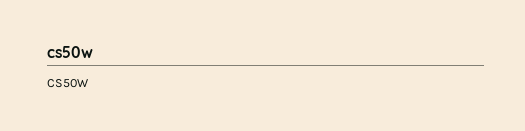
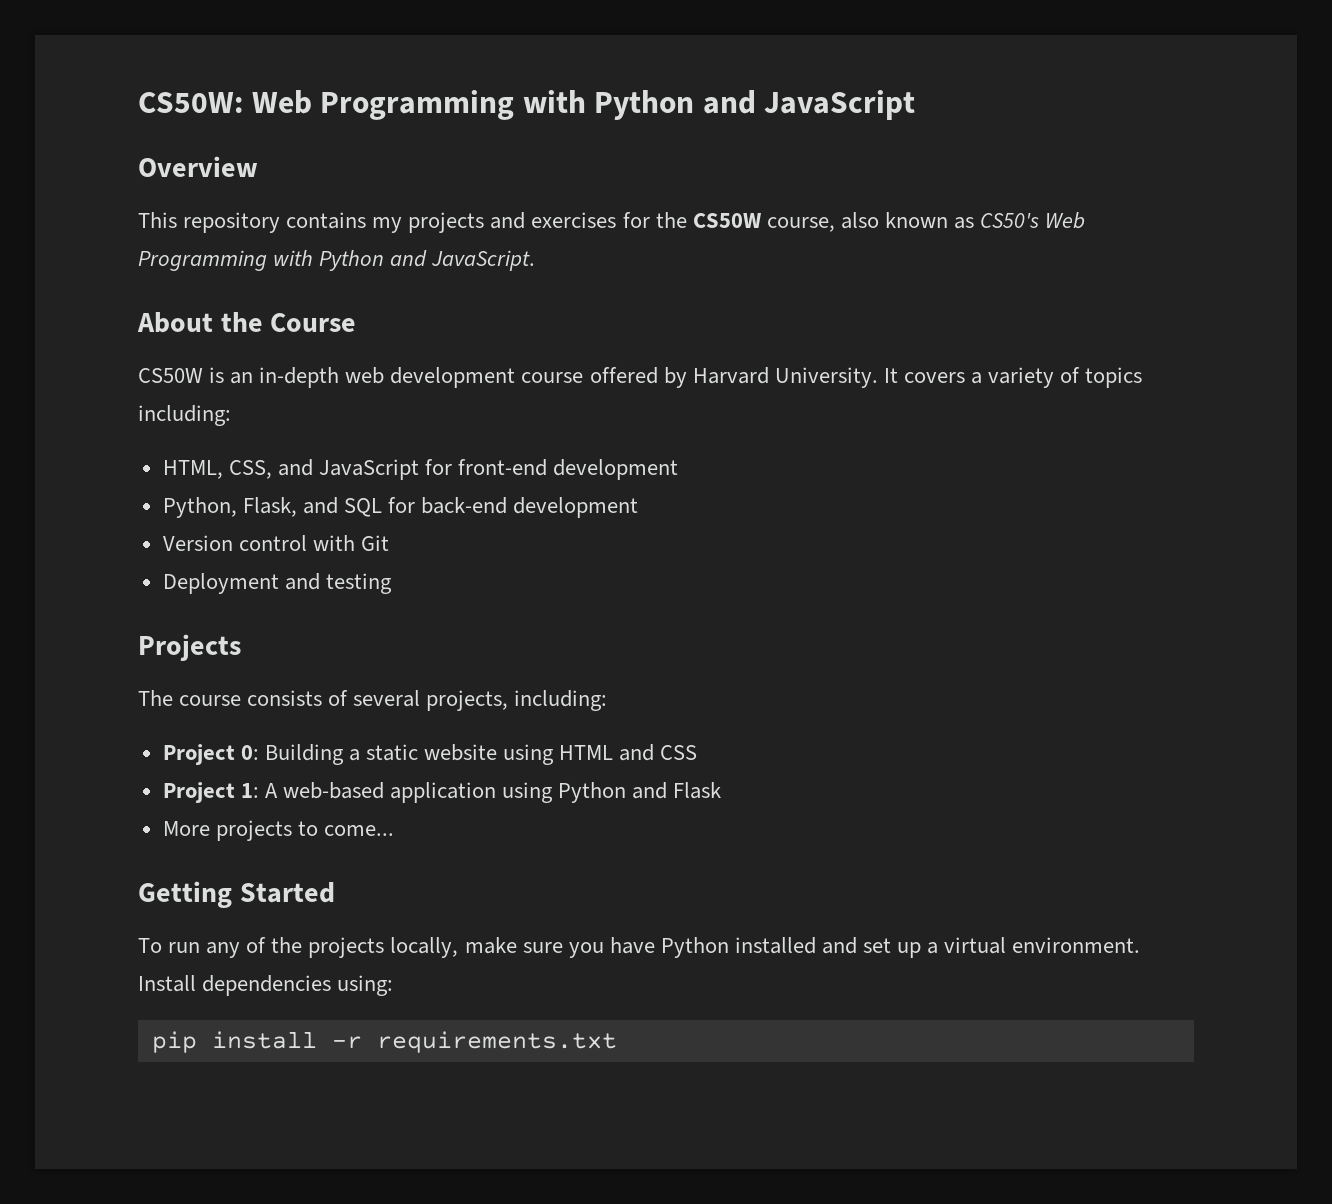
[47,46,93,58] [47,79,88,88] cs50w // CS50W -> [138,90,916,120] [138,156,258,177] [138,212,1086,233] [138,250,536,271] [137,312,357,333] [138,367,1143,388] [138,405,231,426] [162,459,679,480] [162,497,639,518] [162,535,389,551] [162,573,392,594] [138,634,241,661] [138,690,608,711] [162,744,698,765] [162,782,722,803] [162,820,394,841] [138,881,335,908] [138,937,1141,958] [138,975,394,996] [151,1031,617,1053] CS50W: Web Programming with Python and JavaScript // Overview // This repository contains my projects and exercises for the CS50W course, also known as CS50's Web Programming with Python and JavaScript. // About the Course // CS50W is an in-depth web development course offered by Harvard University. It covers a variety of topics including: // HTML, CSS, and JavaScript for front-end development // Python, Flask, and SQL for back-end development // Version control with Git // Deployment and testing // Projects // The course consists of several projects, including: // Project 0: Building a static website using HTML and CSS // Project 1: A web-based application using Python and Flask // More projects to come... // Getting Started // To run any of the projects locally, make sure you have Python installed and set up a virtual environment. Install dependencies using: // pip install -r requirements.txt

